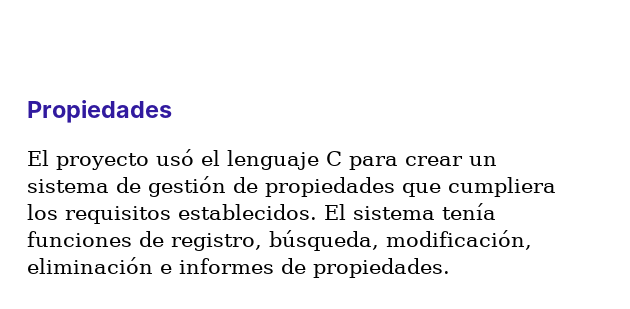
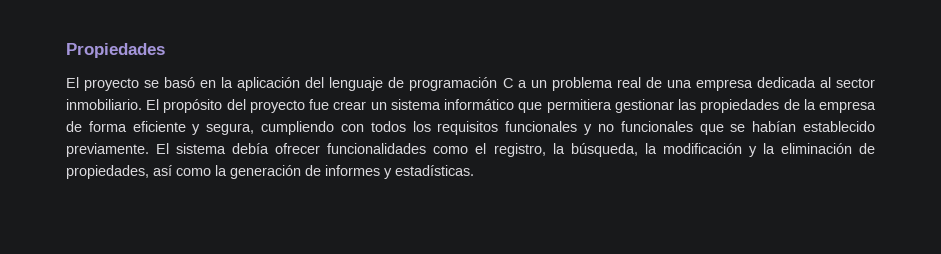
[156,149,497,170] [27,176,556,197] [27,203,496,224] [27,230,532,251] [27,257,450,278] usó el lenguaje C para crear un sistema de gestión de propiedades que cumpliera los requisitos establecidos. El sistema tenía funciones de registro, búsqueda, modificación, eliminación e informes de propiedades. -> [144,77,875,91] [66,99,877,113] [66,121,876,135] [66,143,875,157] [66,165,474,179] se basó en la aplicación del lenguaje de programación C a un problema real de una empresa dedicada al sector inmobiliario. El propósito del proyecto fue crear un sistema informático que permitiera gestionar las propiedades de la empresa de forma eficiente y segura, cumpliendo con todos los requisitos funcionales y no funcionales que se habían establecido previamente. El sistema debía ofrecer funcionalidades como el registro, la búsqueda, la modificación y la eliminación de propiedades, así como la generación de informes y estadísticas.

